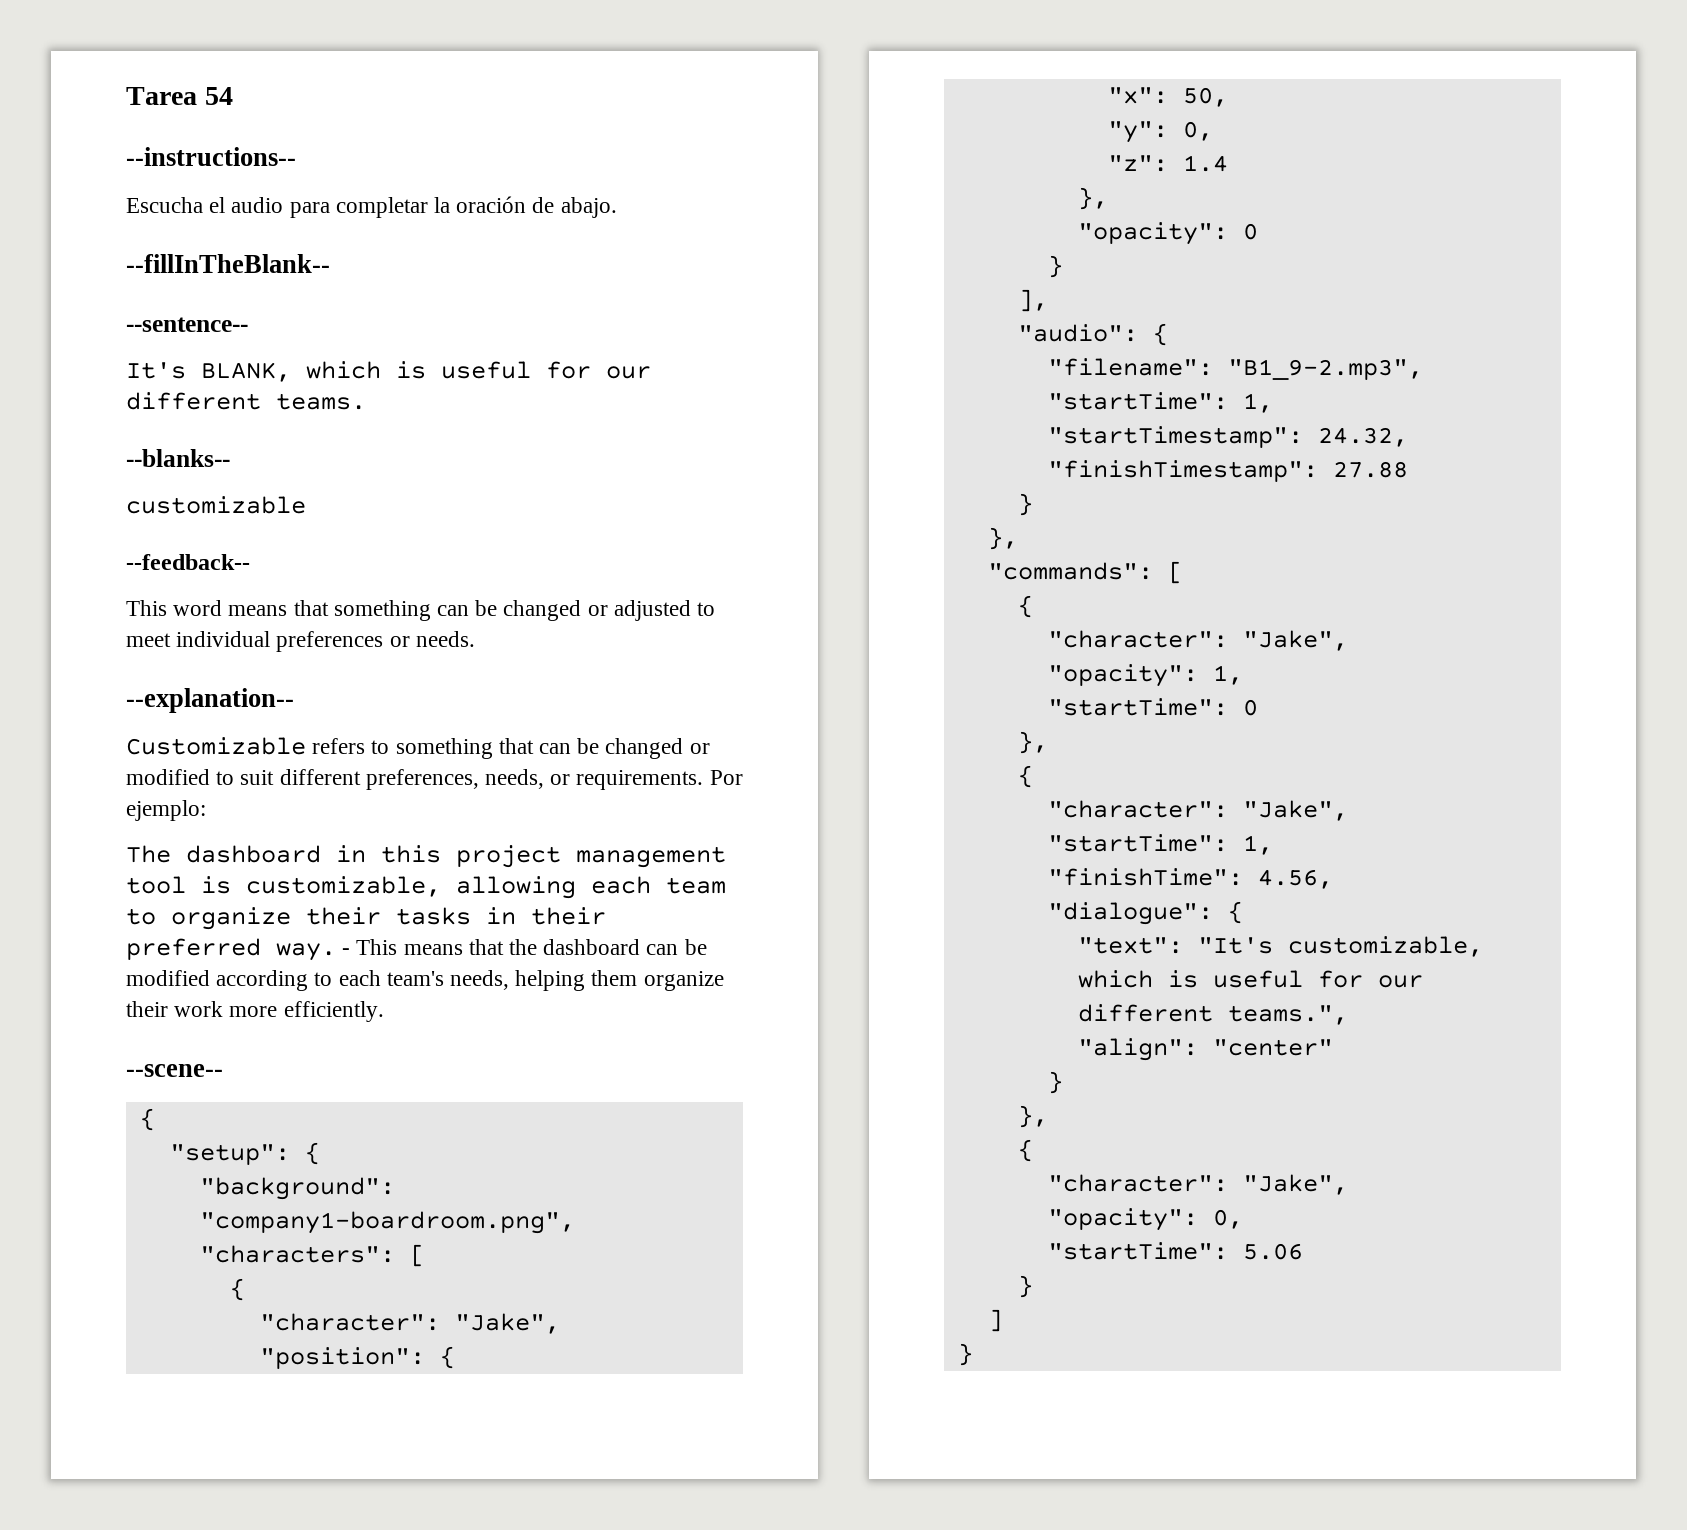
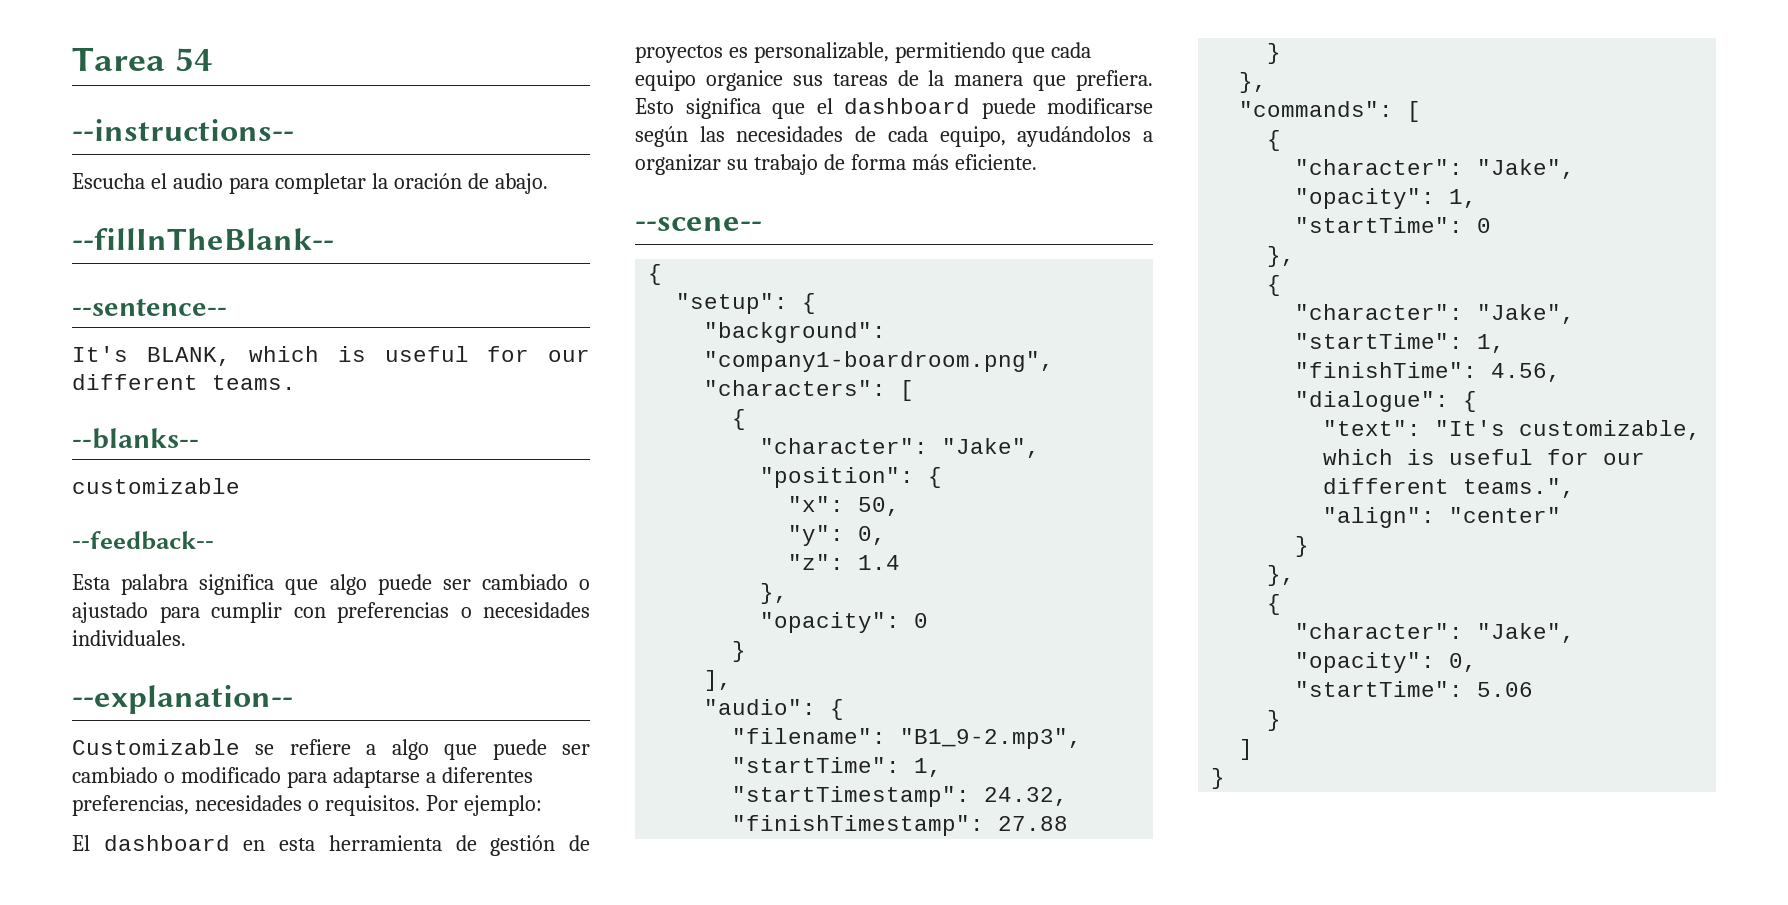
[126,600,716,621] [126,631,475,652] [126,688,294,713] [126,737,710,759] [126,769,743,790] [126,800,206,821] [126,845,726,868] [126,876,726,899] [126,907,606,930] [126,938,707,961] [126,970,724,991] [126,1001,384,1022] This word means that something can be changed or adjusted to meet individual preferences or needs. // --explanation-- // Customizable refers to something that can be changed or modified to suit different preferences, needs, or requirements. Por ejemplo: // The dashboard in this project management tool is customizable, allowing each team to organize their tasks in their preferred way. - This means that the dashboard can be modified according to each team's needs, helping them organize their work more efficiently. -> [72,574,590,595] [72,602,590,623] [72,630,186,646] [72,685,293,714] [72,739,591,760] [72,767,533,788] [72,795,542,816] [72,835,590,856] [635,42,1091,63] [635,70,1153,91] [635,98,1153,119] [635,126,1153,147] [635,154,1037,175] Esta palabra significa que algo puede ser cambiado o ajustado para cumplir con preferencias o necesidades individuales. // --explanation-- // Customizable se refiere a algo que puede ser cambiado o modificado para adaptarse a diferentes preferencias, necesidades o requisitos. Por ejemplo: // El dashboard en esta herramienta de gestión de proyectos es personalizable, permitiendo que cada equipo organice sus tareas de la manera que prefiera. Esto significa que el dashboard puede modificarse según las necesidades de cada equipo, ayudándolos a organizar su trabajo de forma más eficiente.

